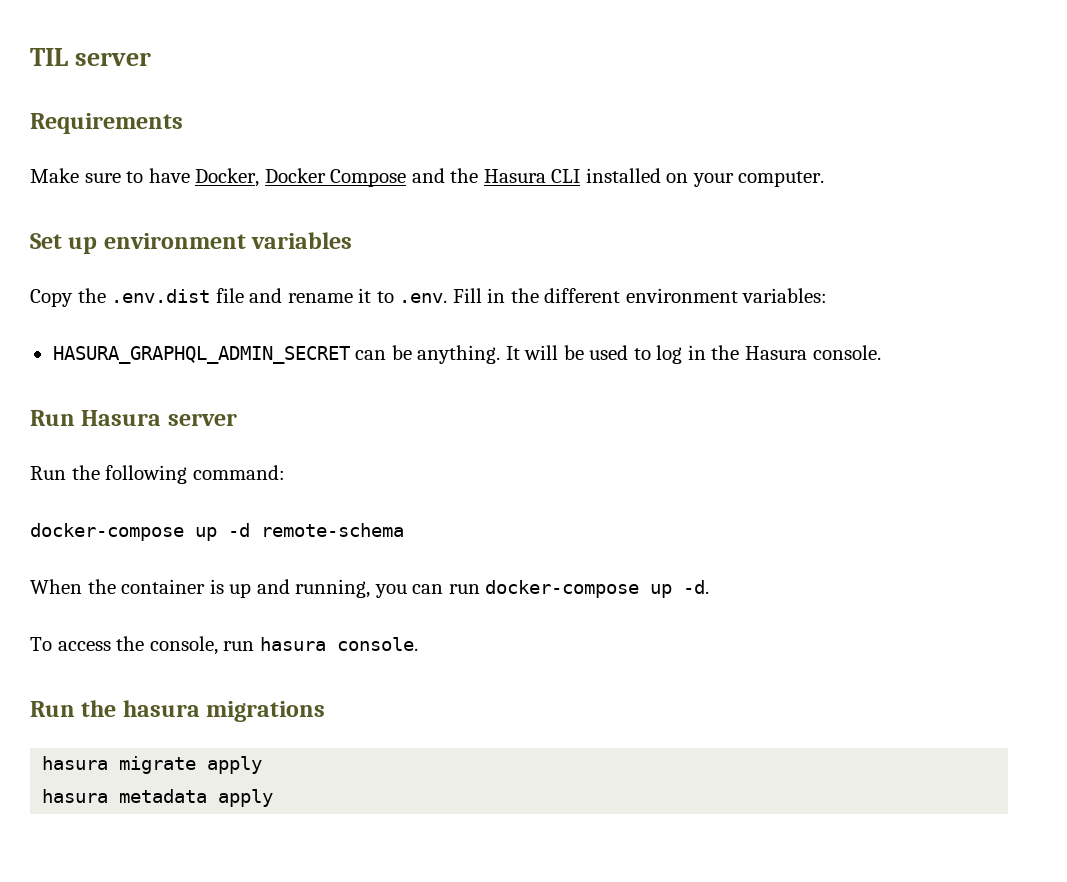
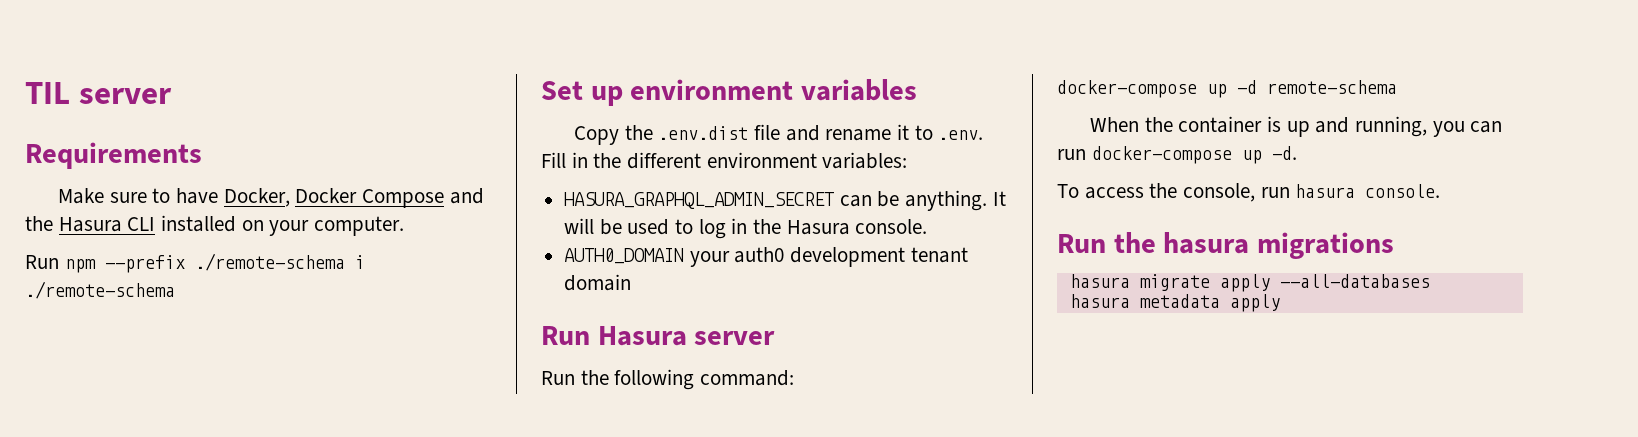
(825, 179) none -> [25,253,365,273] [25,281,175,299] // Run npm --prefix ./remote-schema i ./remote-schema
(881, 352) none -> [564,247,968,267] [564,274,632,291] // AUTH0_DOMAIN your auth0 development tenant domain
(263, 765) none -> [1279,274,1430,288] --all-databases

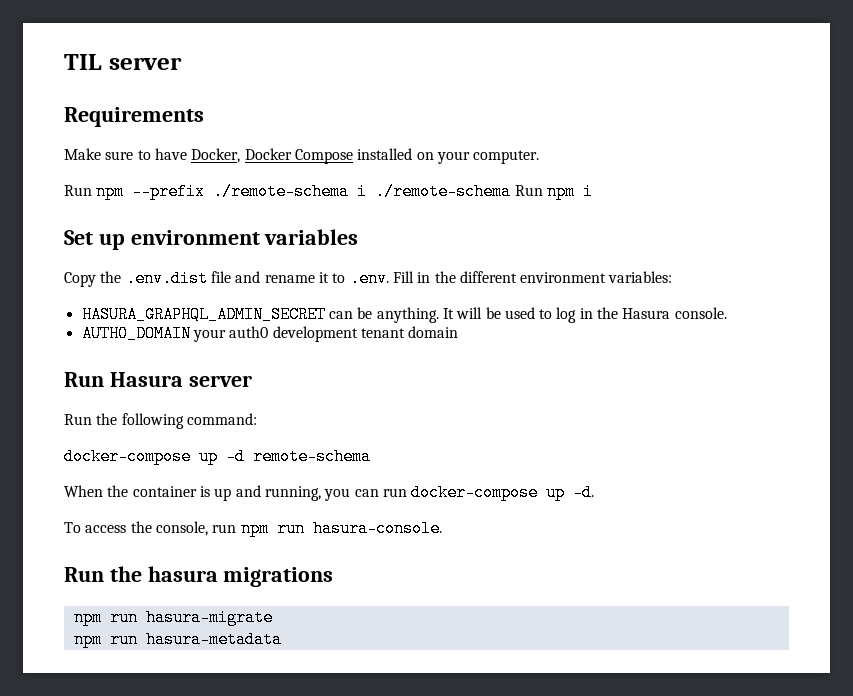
[449,188,484,204] [25,216,156,232] and the Hasura CLI -> (353, 156) none
(175, 290) none -> [514,183,593,200] Run npm i
[1295,184,1441,198] hasura console. -> [240,520,442,537] npm run hasura-console.
[1069,274,1430,292] [1069,294,1280,312] hasura migrate apply --all-databases // hasura metadata apply -> [73,609,273,626] [73,631,282,648] npm run hasura-migrate // npm run hasura-metadata

